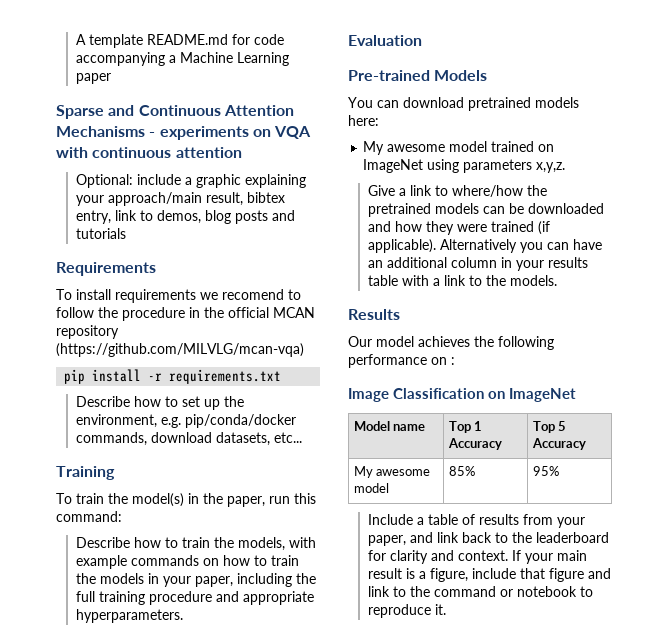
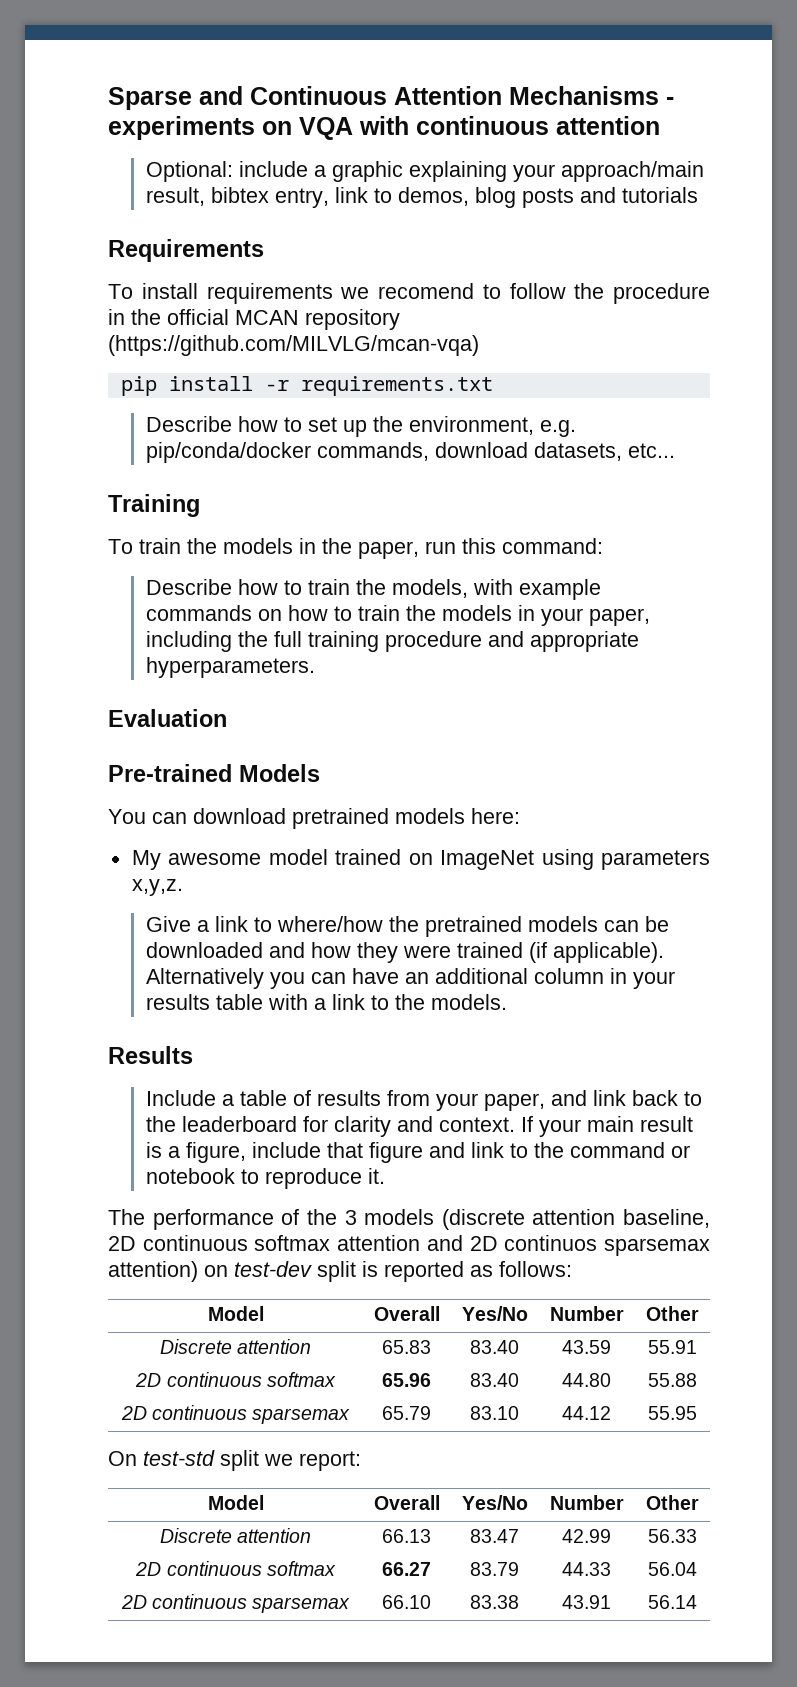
[76,34,285,48] [76,52,290,66] [76,73,112,84] A template README.md for code accompanying a Machine Learning paper // -> (108, 98) none
[132,493,184,507] model(s) -> [223,538,293,554] models
[348,336,554,350] [348,354,455,368] [348,388,576,402] [353,421,426,431] [448,421,483,433] [447,438,502,450] [532,421,567,433] [531,438,586,450] [353,466,431,478] [353,483,389,493] [448,466,475,476] [532,466,559,476] // Our model achieves the following performance on : // Image Classification on ImageNet // Model name | Top 1 Accuracy | Top 5 Accuracy // My awesome model | 85% | 95% -> (193, 1055) none
(447, 609) none -> [108,1209,710,1230] [108,1235,710,1256] [108,1261,572,1282] [207,1306,264,1321] [373,1306,440,1321] [461,1306,528,1321] [549,1306,624,1321] [645,1306,699,1321] [159,1339,312,1354] [382,1340,431,1354] [470,1340,519,1354] [562,1340,611,1354] [647,1340,697,1354] [135,1372,336,1387] [382,1373,431,1387] [470,1373,519,1387] [562,1373,611,1387] [647,1373,697,1387] [120,1405,351,1424] [382,1406,431,1420] [470,1406,519,1420] [562,1406,611,1420] [647,1406,697,1420] [108,1450,361,1471] [207,1495,264,1510] [373,1495,440,1510] [461,1495,528,1510] [549,1495,624,1510] [645,1495,699,1510] [159,1528,312,1543] [382,1529,431,1543] [470,1529,519,1543] [562,1529,611,1543] [647,1529,697,1543] [135,1561,336,1576] [382,1562,431,1576] [470,1562,519,1576] [562,1562,611,1576] [647,1562,697,1576] [120,1594,351,1613] [382,1595,431,1609] [470,1595,519,1609] [562,1595,611,1609] [647,1595,697,1609] // The performance of the 3 models (discrete attention baseline, 2D continuous softmax attention and 2D continuos sparsemax attention) on test-dev split is reported as follows: // Model | Overall | Yes/No | Number | Other // Discrete attention | 65.83 | 83.40 | 43.59 | 55.91 // 2D continuous softmax | 65.96 | 83.40 | 44.80 | 55.88 // 2D continuous sparsemax | 65.79 | 83.10 | 44.12 | 55.95 // On test-std split we report: // Model | Overall | Yes/No | Number | Other // Discrete attention | 66.13 | 83.47 | 42.99 | 56.33 // 2D continuous softmax | 66.27 | 83.79 | 44.33 | 56.04 // 2D continuous sparsemax | 66.10 | 83.38 | 43.91 | 56.14

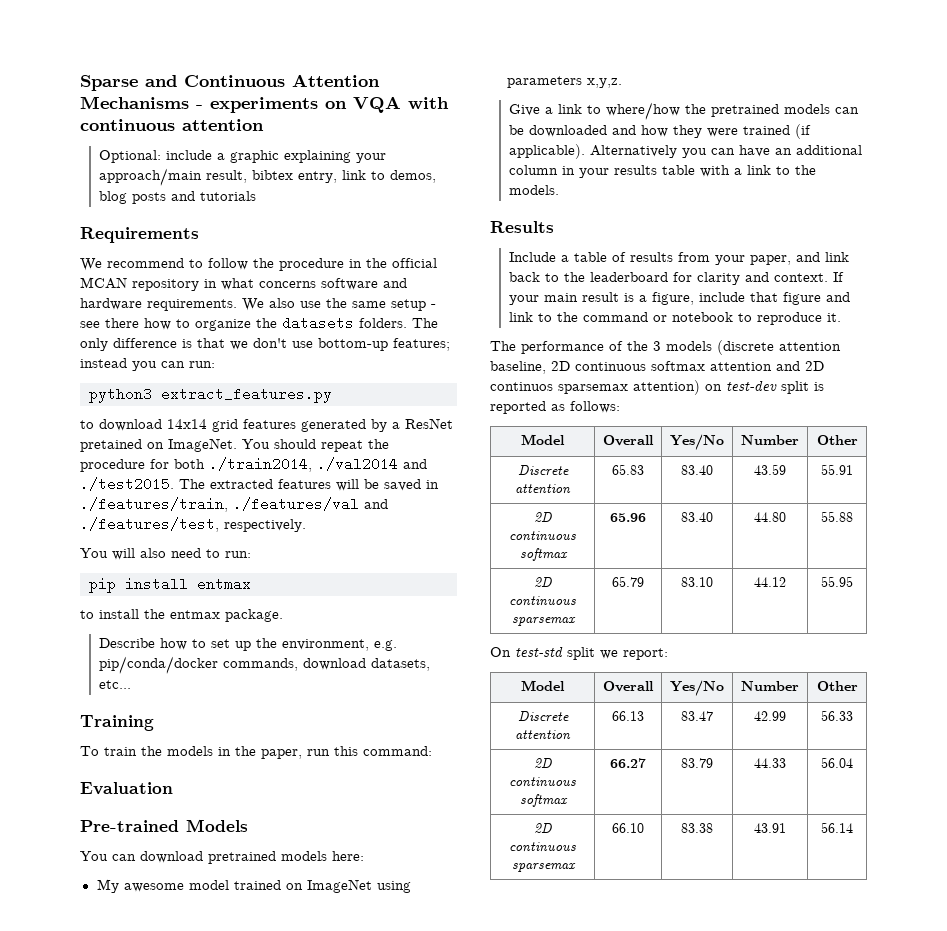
[108,283,474,304] To install requirements we recomend -> [80,258,184,271] We recommend
[108,335,479,356] [120,376,493,396] (https://github.com/MILVLG/mcan-vqa) // pip install -r requirements.txt -> [204,278,407,290] [80,298,436,311] [80,316,438,331] [80,338,450,351] [80,358,215,371] [89,387,332,403] [80,418,453,432] [80,438,389,452] [80,457,427,472] [80,477,439,491] [80,497,388,512] [80,517,306,532] [80,548,251,560] [89,577,251,593] [80,609,283,622] in what concerns software and hardware requirements. We also use the same setup - see there how to organize the datasets folders. The only difference is that we don't use bottom-up features; instead you can run: // python3 extract_features.py // to download 14x14 grid features generated by a ResNet pretained on ImageNet. You should repeat the procedure for both ./train2014, ./val2014 and ./test2015. The extracted features will be saved in ./features/train, ./features/val and ./features/test, respectively. // You will also need to run: // pip install entmax // to install the entmax package.
[145,579,601,600] [145,605,650,626] [145,631,639,652] [145,657,315,678] // Describe how to train the models, with example commands on how to train the models in your paper, including the full training procedure and appropriate hyperparameters. -> (432, 751) none

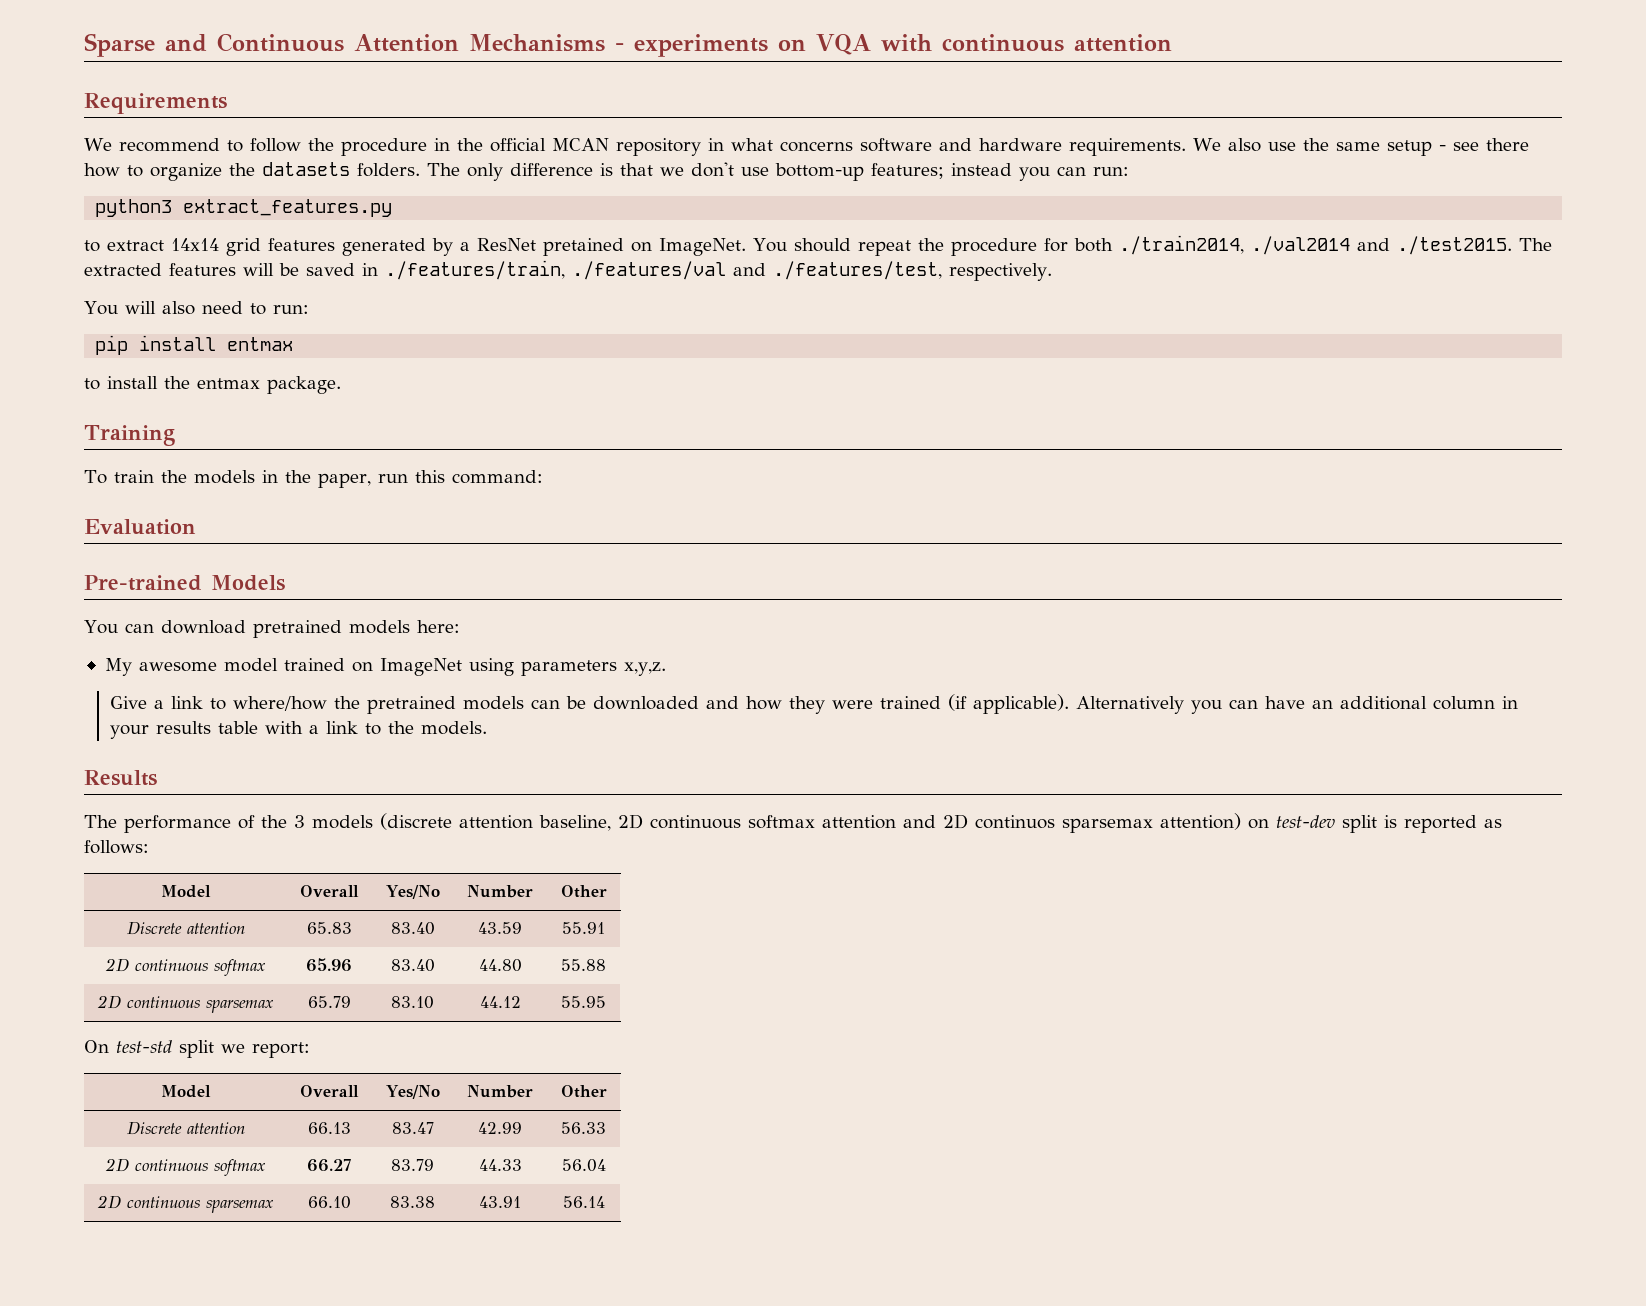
[99,150,387,163] [99,168,437,186] [99,191,257,204] // Optional: include a graphic explaining your approach/main result, bibtex entry, link to demos, blog posts and tutorials -> (1172, 43) none
[99,419,162,431] download -> [107,240,164,251] extract
[99,638,398,651] [99,656,431,674] [99,680,132,689] // Describe how to set up the environment, e.g. pip/conda/docker commands, download datasets, etc... -> (341, 385) none
[509,252,850,265] [509,272,845,285] [509,292,851,305] [509,312,842,325] // Include a table of results from your paper, and link back to the leaderboard for clarity and context. If your main result is a figure, include that figure and link to the command or notebook to reproduce it. -> (157, 778) none

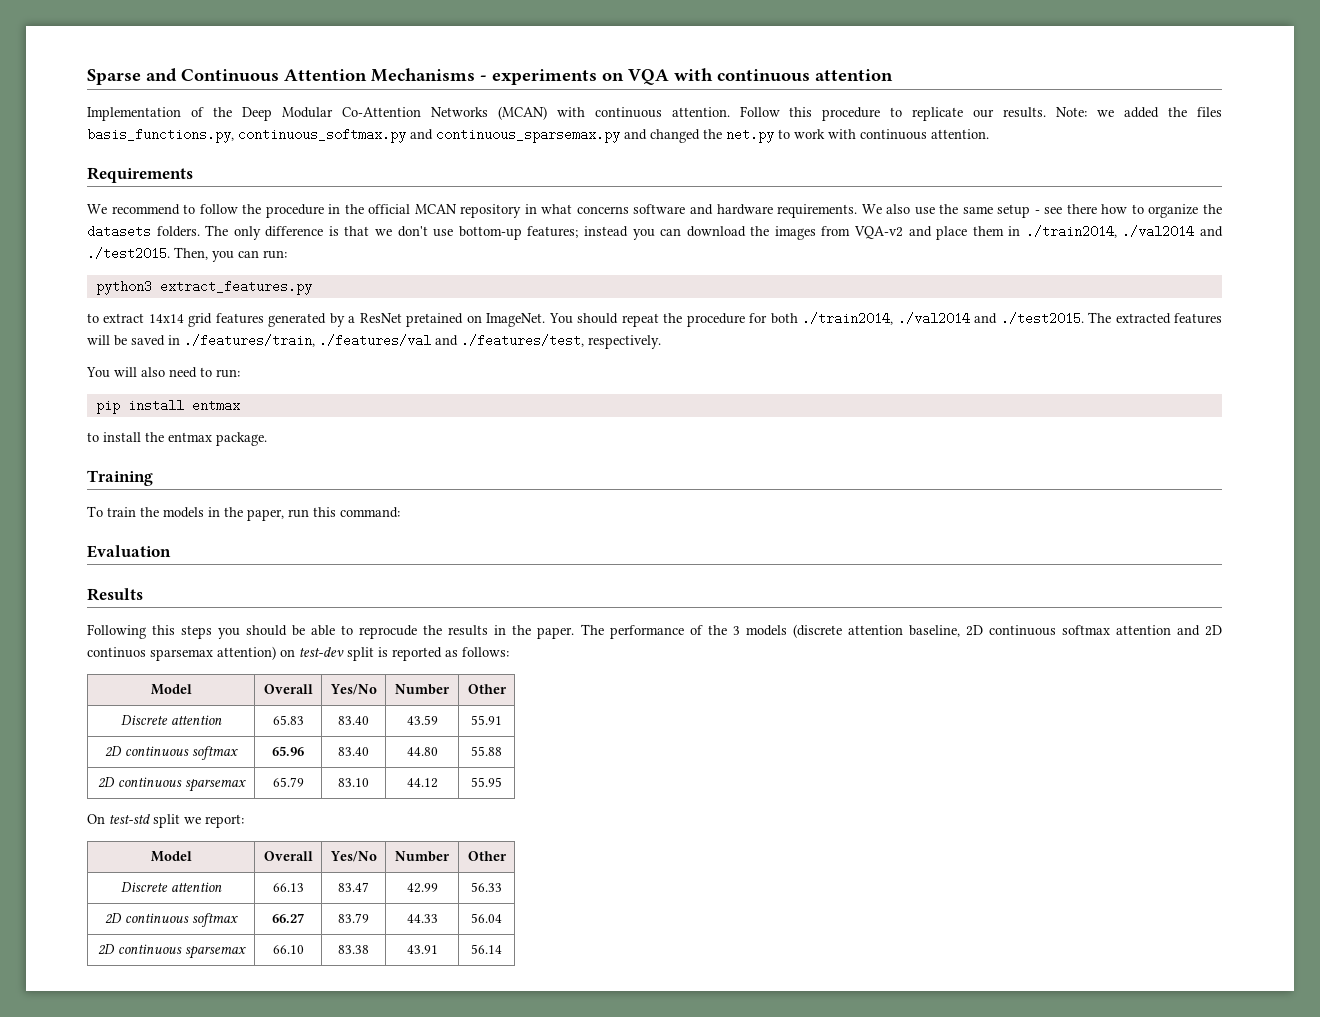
(1172, 43) none -> [87,106,1223,121] [87,128,989,143] // Implementation of the Deep Modular Co-Attention Networks (MCAN) with continuous attention. Follow this procedure to replicate our results. Note: we added the files basis_functions.py, continuous_softmax.py and continuous_sparsemax.py and changed the net.py to work with continuous attention.
(1086, 171) none -> [686,225,1224,240] [87,247,259,262] download the images from VQA-v2 and place them in ./train2014, ./val2014 and ./test2015. Then, you can
[84,575,285,591] [84,620,460,638] [104,658,666,676] [109,694,1518,714] [109,721,487,739] [84,770,157,786] Pre-trained Models // You can download pretrained models here: // My awesome model trained on ImageNet using parameters x,y,z. // Give a link to where/how the pretrained models can be downloaded and how they were trained (if applicable). Alternatively you can have an additional column in your results table with a link to the models. // Results // -> [87,588,143,601] [87,624,575,639] Results // Following this steps you should be able to reprocude the results in the paper.

